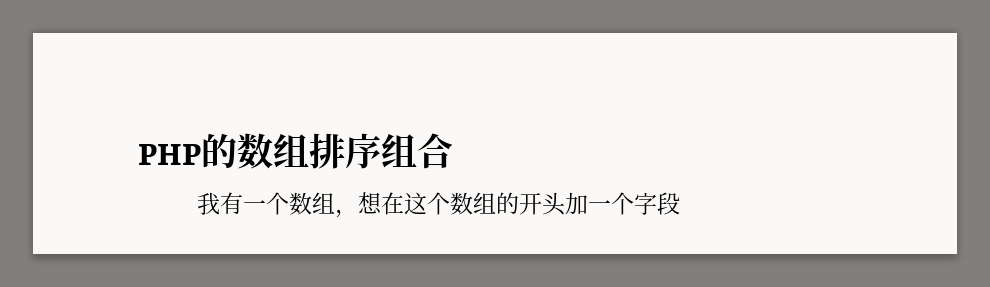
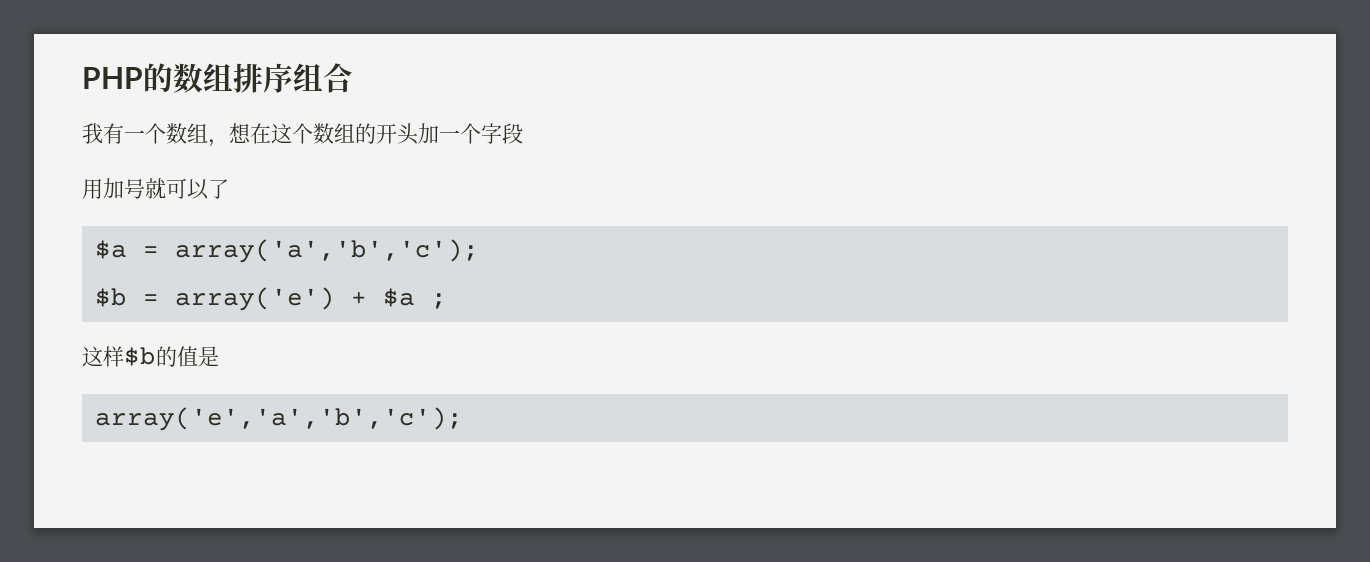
(681, 203) none -> [82,178,229,200] [94,239,479,263] [94,287,447,311] [82,346,219,367] [94,407,463,431] // 用加号就可以了 // $a = array('a','b','c'); // $b = array('e') + $a ; // 这样$b的值是 // array('e','a','b','c');

